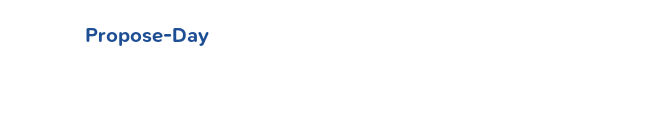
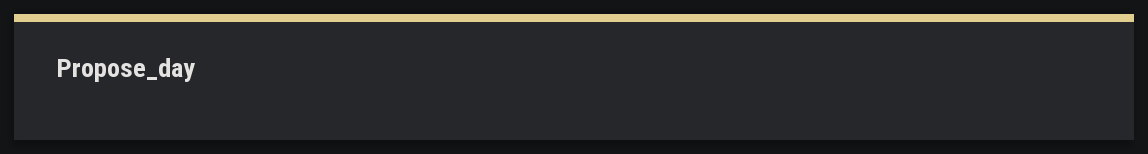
[85,28,209,46] Propose-Day -> [56,58,195,82] Propose_day

